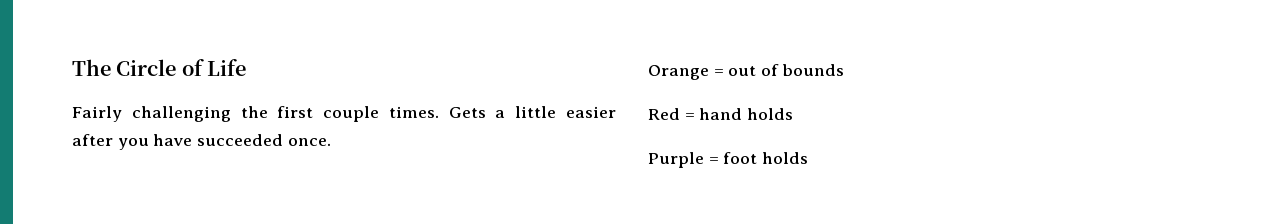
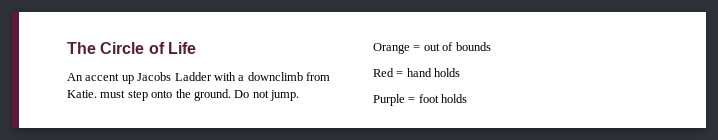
[72,106,616,122] [72,134,331,150] Fairly challenging the first couple times. Gets a little easier after you have succeeded once. -> [67,72,330,84] [67,89,299,101] An accent up Jacobs Ladder with a downclimb from Katie. must step onto the ground. Do not jump.

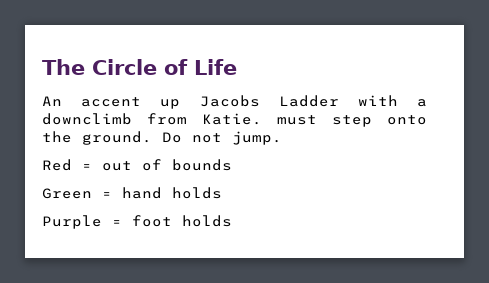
[373,43,410,54] Orange -> [42,159,72,171] Red
[373,68,394,77] Red -> [42,188,92,199] Green

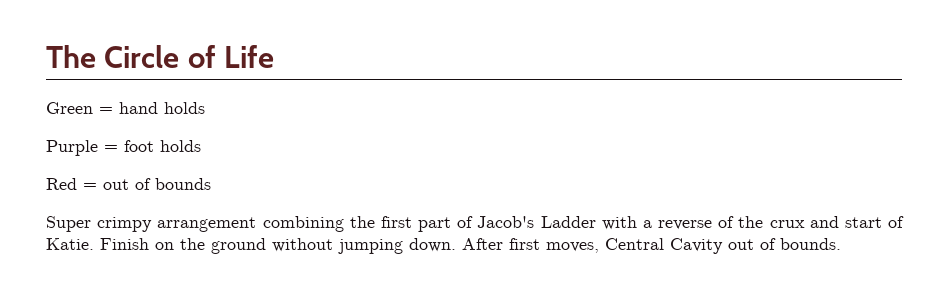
[42,95,427,109] [42,113,427,127] [42,131,282,145] [42,159,232,171] // An accent up Jacobs Ladder with a downclimb from Katie. must step onto the ground. Do not jump. // Red = out of bounds -> (275, 56) none
(232, 221) none -> [46,178,211,190] [46,216,904,232] [46,238,841,254] // Red = out of bounds // Super crimpy arrangement combining the first part of Jacob's Ladder with a reverse of the crux and start of Katie. Finish on the ground without jumping down. After first moves, Central Cavity out of bounds.

